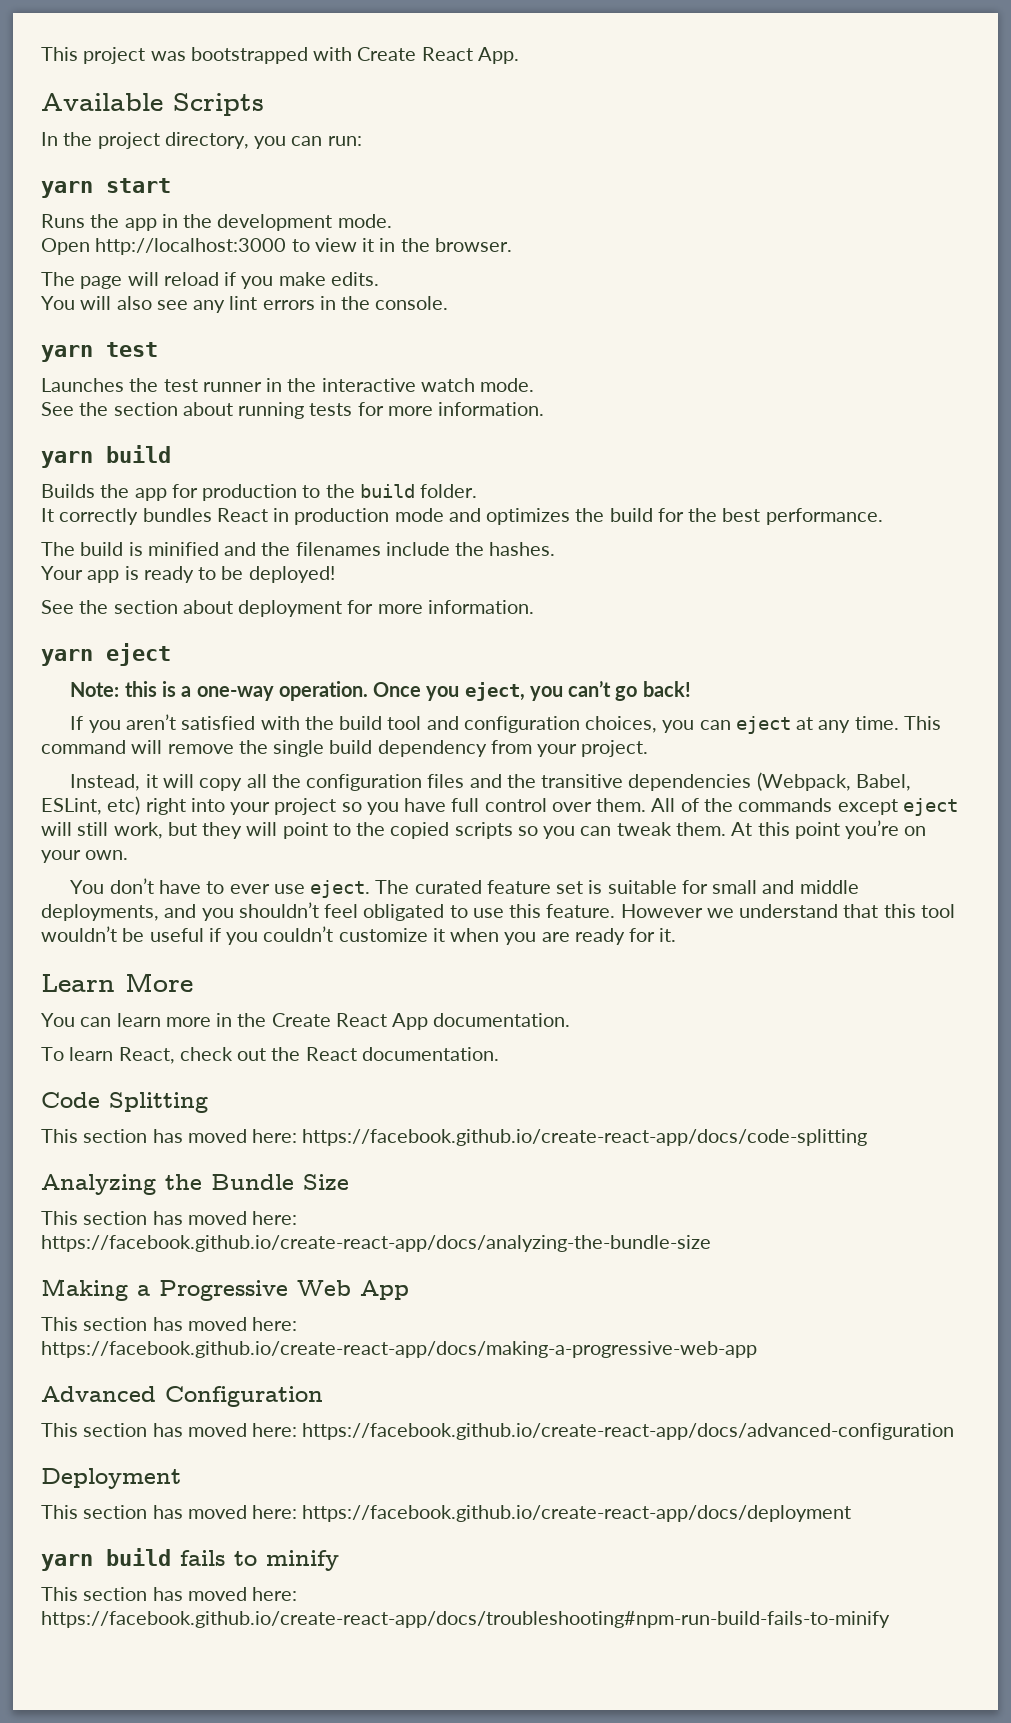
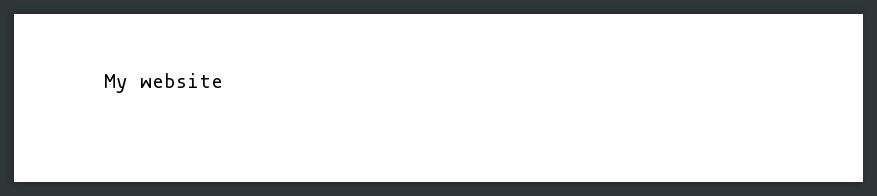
[41,47,519,64] [41,93,264,116] [41,132,362,149] [41,178,171,198] [41,214,392,231] [41,238,512,255] [41,272,379,289] [41,296,449,313] [41,342,158,362] [41,378,535,392] [41,402,545,419] [41,445,171,468] [41,484,478,501] [41,508,883,525] [41,542,556,556] [41,566,335,583] [41,600,534,617] [41,643,171,666] [70,680,691,701] [70,714,941,734] [41,740,649,757] [70,772,911,791] [41,796,958,816] [41,820,927,839] [41,850,129,863] [70,878,859,898] [41,902,955,921] [41,926,677,945] [41,973,193,992] [41,1013,571,1030] [41,1047,499,1064] [41,1092,208,1113] [41,1129,868,1146] [41,1174,349,1195] [41,1211,298,1225] [41,1235,711,1252] [41,1279,409,1301] [41,1317,298,1331] [41,1341,757,1358] [41,1386,323,1407] [41,1423,955,1440] [41,1468,181,1489] [41,1505,852,1522] [41,1548,339,1571] [41,1587,298,1601] [41,1611,890,1628] This project was bootstrapped with Create React App. // Available Scripts // In the project directory, you can run: // yarn start // Runs the app in the development mode. // Open http://localhost:3000 to view it in the browser. // The page will reload if you make edits. // You will also see any lint errors in the console. // yarn test // Launches the test runner in the interactive watch mode. // See the section about running tests for more information. // yarn build // Builds the app for production to the build folder. // It correctly bundles React in production mode and optimizes the build for the best performance. // The build is minified and the filenames include the hashes. // Your app is ready to be deployed! // See the section about deployment for more information. // yarn eject // Note: this is a one-way operation. Once you eject, you can’t go back! // If you aren’t satisfied with the build tool and configuration choices, you can eject at any time. This command will remove the single build dependency from your project. // Instead, it will copy all the configuration files and the transitive dependencies (Webpack, Babel, ESLint, etc) right into your project so you have full control over them. All of the commands except eject will still work, but they will point to the copied scripts so you can tweak them. At this point you’re on your own. // You don’t have to ever use eject. The curated feature set is suitable for small and middle deployments, and you shouldn’t feel obligated to use this feature. However we understand that this tool wouldn’t be useful if you couldn’t customize it when you are ready for it. // Learn More // You can learn more in the Create React App documentation. // To learn React, check out the React documentation. // Code Splitting // This section has moved here: https://facebook.github.io/create-react-app/docs/code-splitting // Analyzing the Bundle Size // This section has moved here: https://facebook.github.io/create-react-app/docs/analyzing-the-bundle-size // Making a Progressive Web App // This section has moved here: https://facebook.github.io/create-react-app/docs/making-a-progressive-web-app // Advanced Configuration // This section has moved here: https://facebook.github.io/create-react-app/docs/advanced-configuration // Deployment // This section has moved here: https://facebook.github.io/create-react-app/docs/deployment // yarn build fails to minify // This section has moved here: https://facebook.github.io/create-react-app/docs/troubleshooting#npm-run-build-fails-to-minify -> [104,73,223,93] My website

